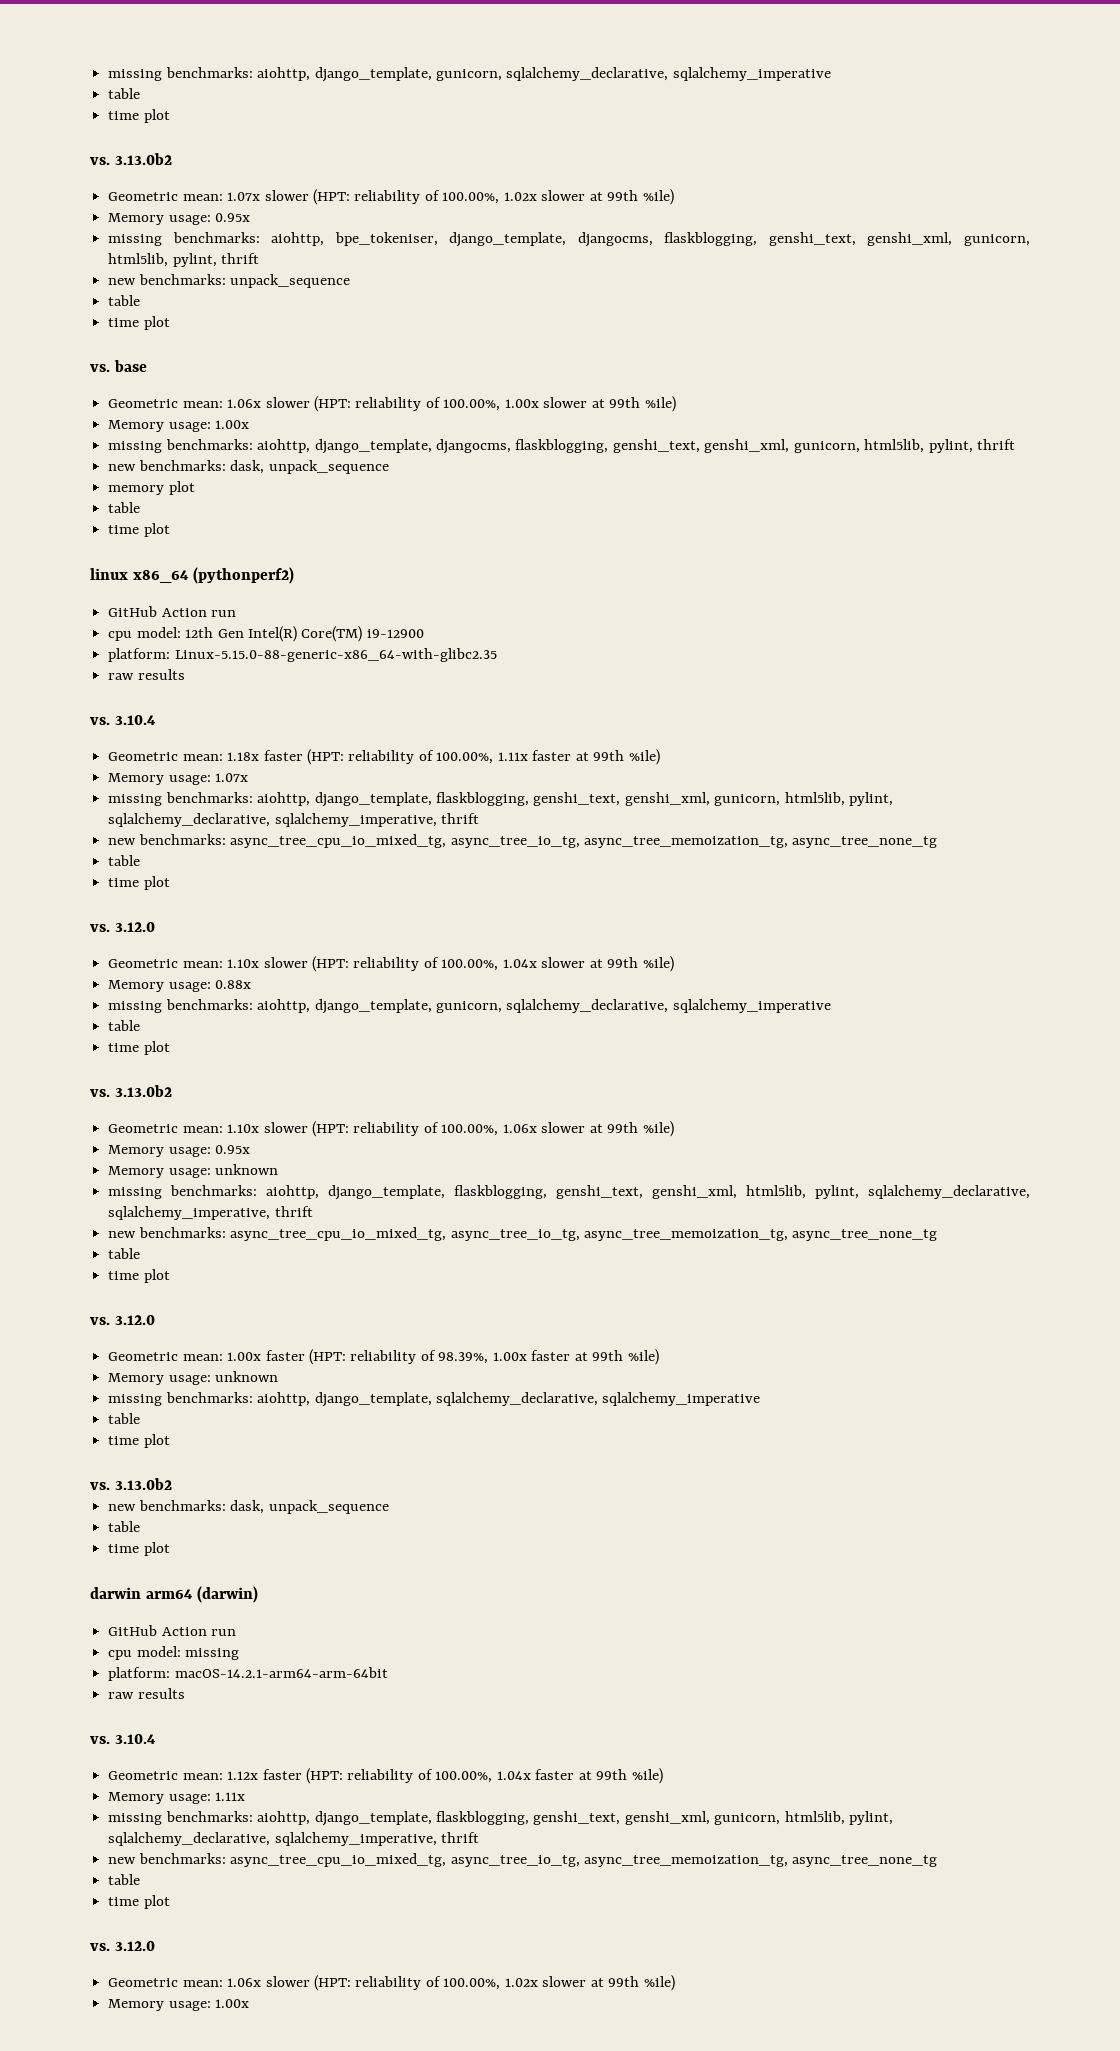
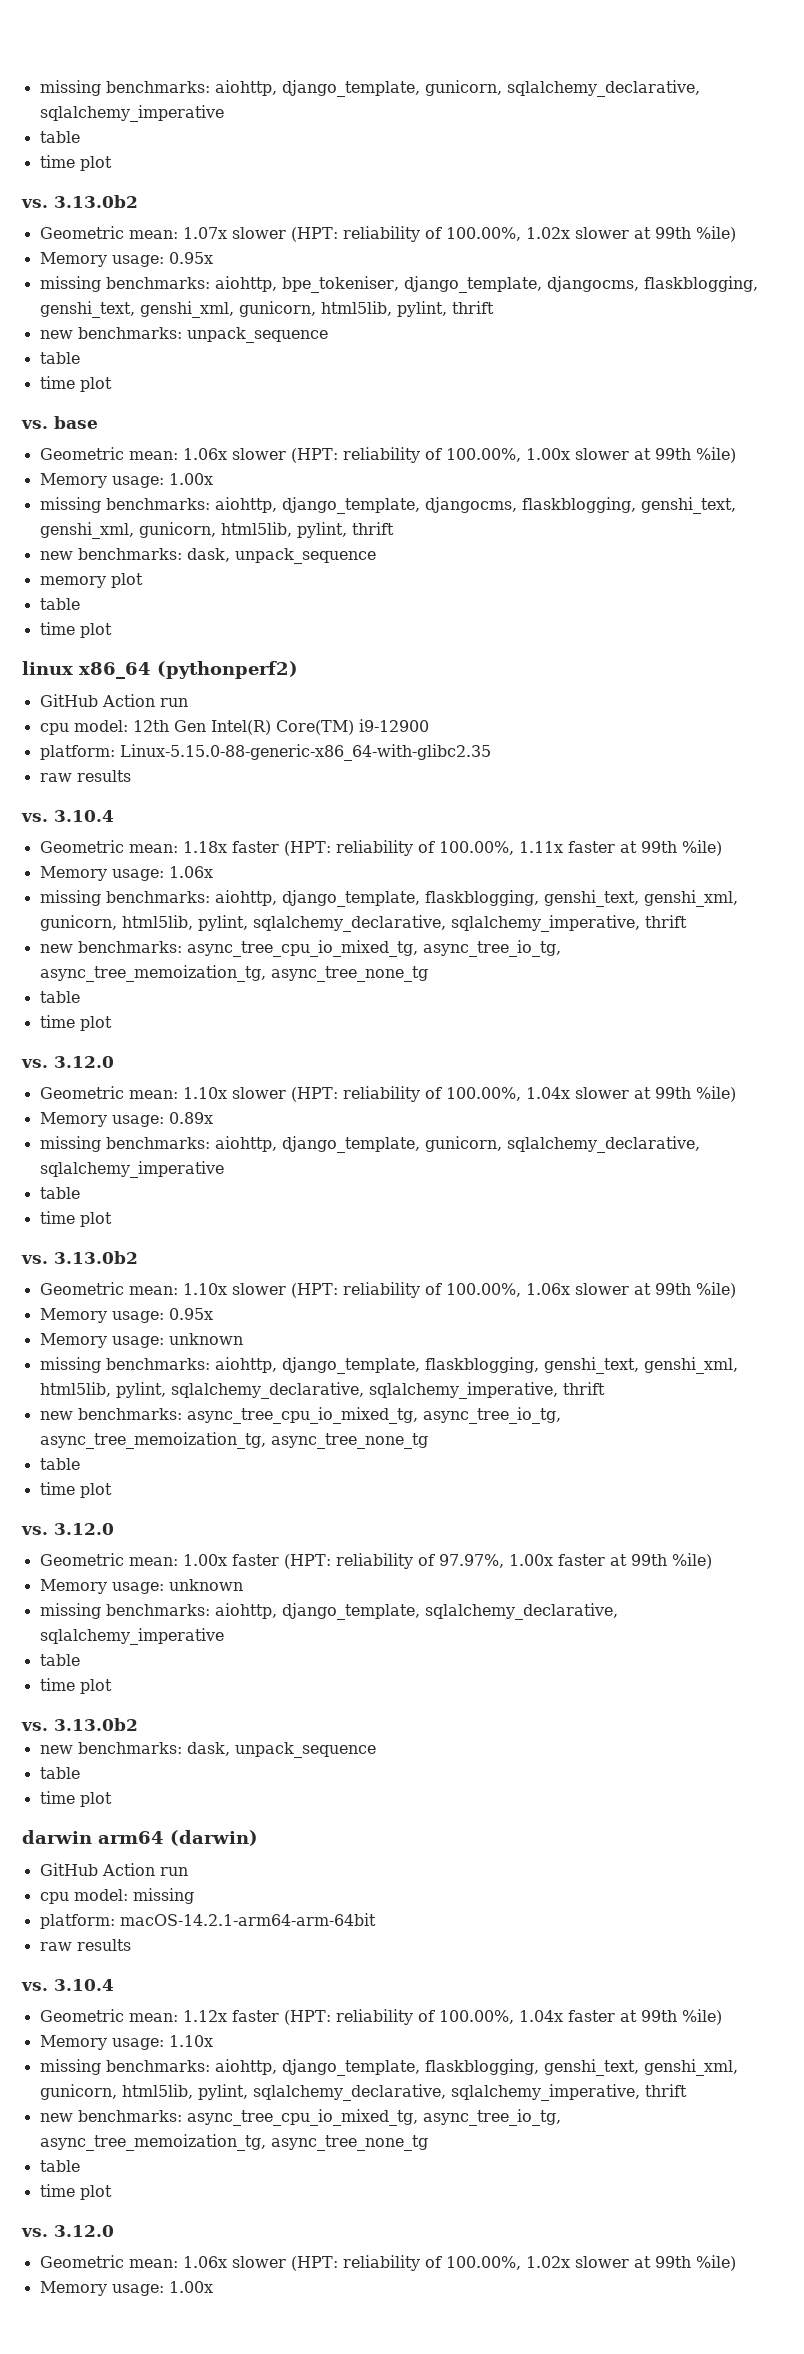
[215,773,249,782] 1.07x -> [168,866,213,878] 1.06x
[215,980,252,989] 0.88x -> [168,1112,213,1124] 0.89x
[438,1352,489,1364] 98.39%, -> [438,1554,504,1568] 97.97%,
[215,1792,246,1801] 1.11x -> [168,2035,213,2047] 1.10x

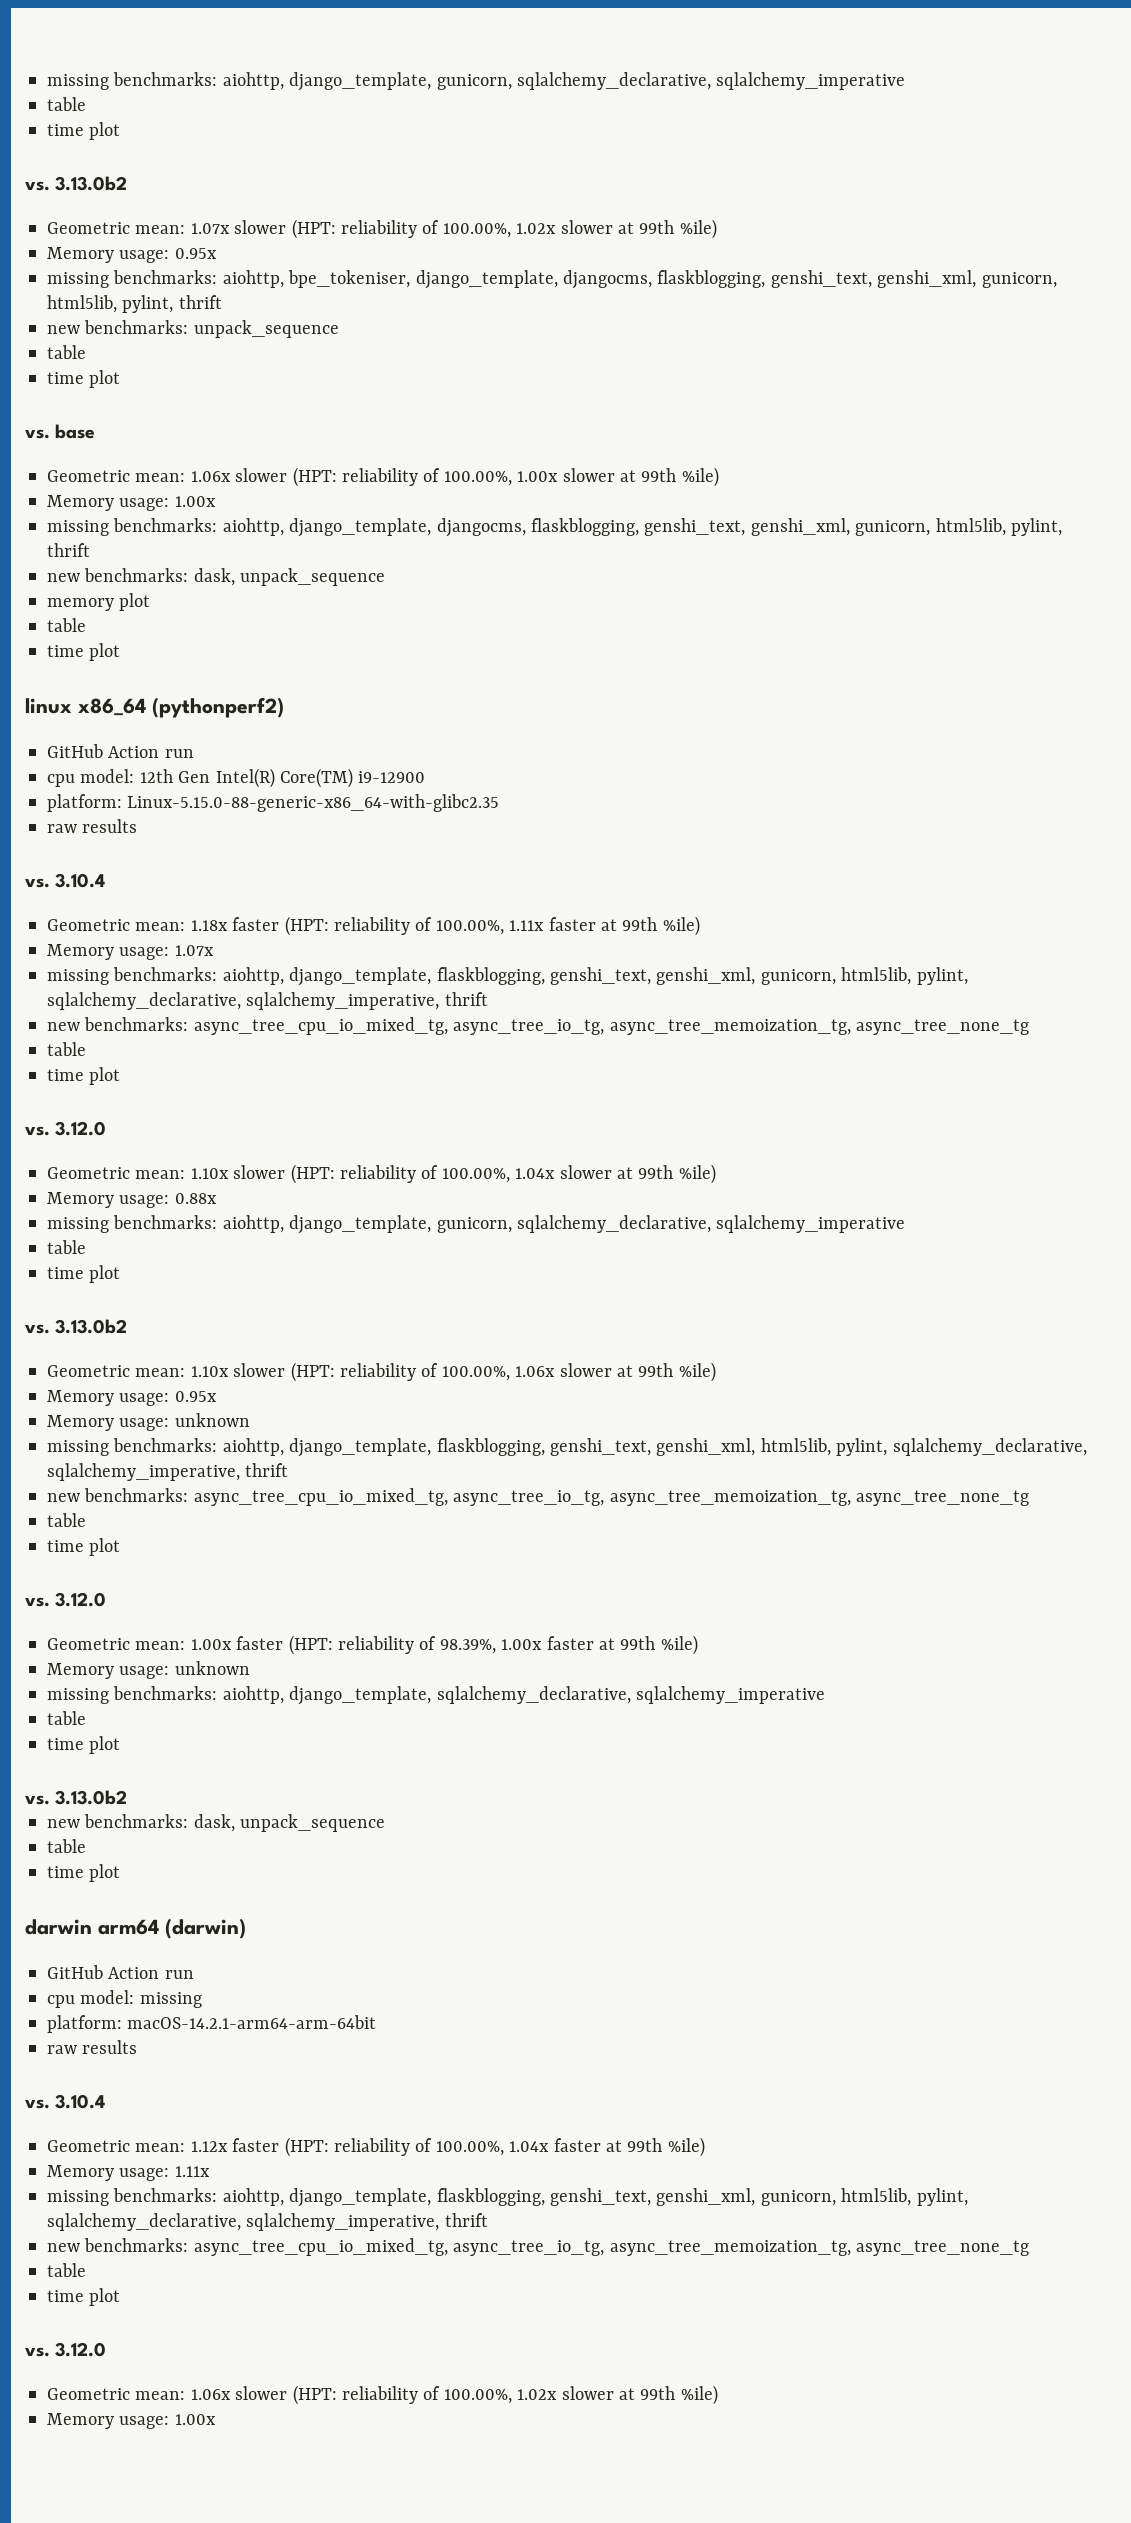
[168,866,213,878] 1.06x -> [174,945,214,956] 1.07x
[168,1112,213,1124] 0.89x -> [174,1193,217,1204] 0.88x
[438,1554,504,1568] 97.97%, -> [439,1639,496,1654] 98.39%,
[168,2035,213,2047] 1.10x -> [174,2166,210,2177] 1.11x

